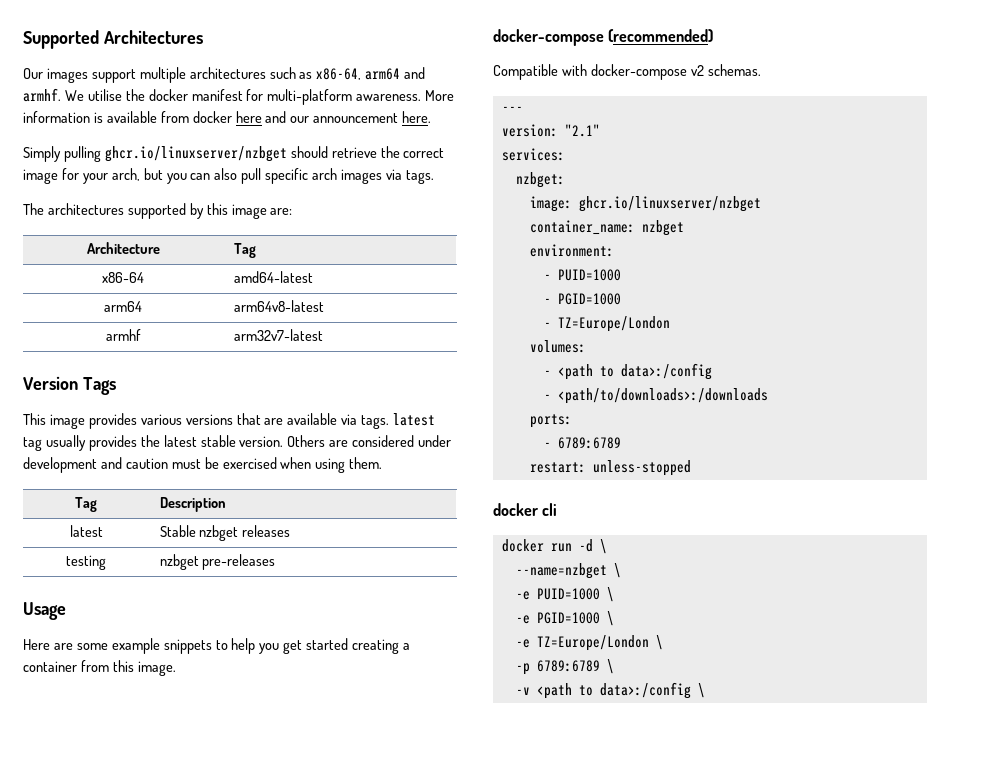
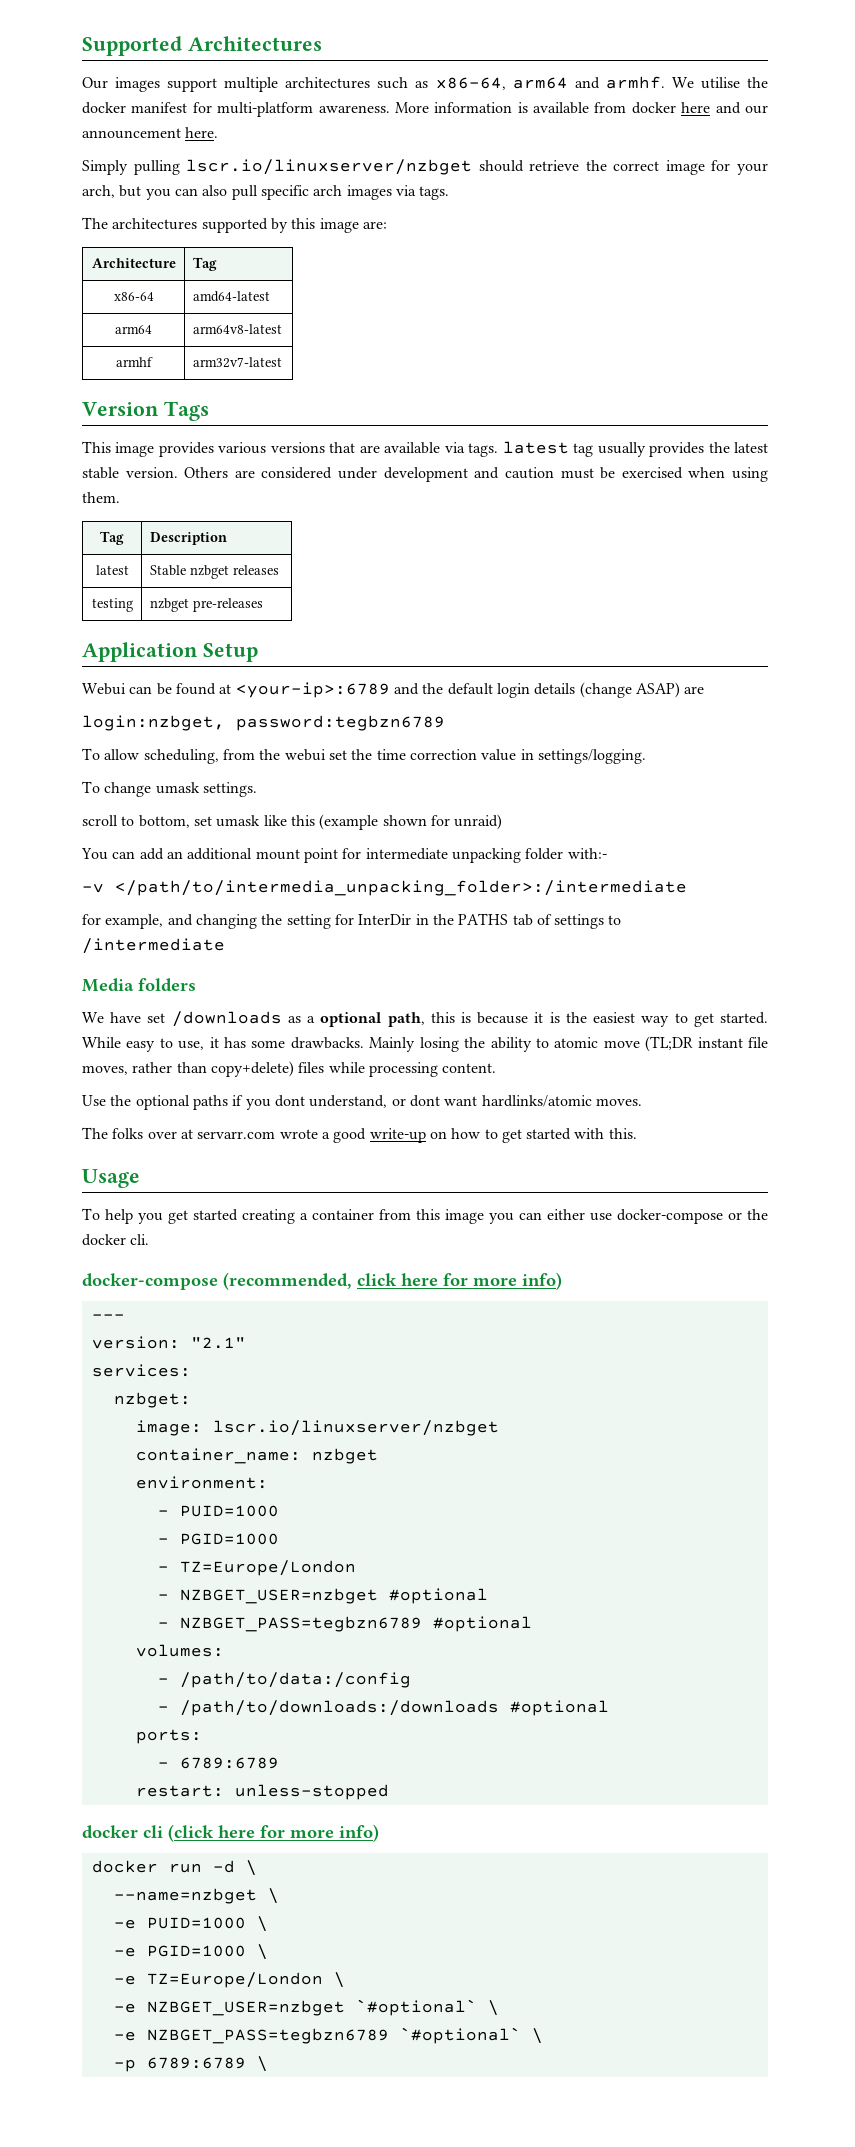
[104,146,287,162] ghcr.io/linuxserver/nzbget -> [186,159,473,175] lscr.io/linuxserver/nzbget
[23,602,66,620] [23,638,228,654] Usage // Here are some example snippets to -> [82,642,258,662] [82,682,705,698] [82,715,445,731] [82,748,646,764] [82,781,257,797] [82,814,503,830] [81,848,607,863] [82,880,687,896] [82,913,622,929] [82,938,225,954] [82,978,196,992] [82,1011,768,1027] [82,1036,768,1052] [82,1061,497,1077] [82,1095,642,1110] [82,1127,637,1143] [82,1169,140,1188] [82,1208,100,1220] Application Setup // Webui can be found at <your-ip>:6789 and the default login details (change ASAP) are // login:nzbget, password:tegbzn6789 // To allow scheduling, from the webui set the time correction value in settings/logging. // To change umask settings. // scroll to bottom, set umask like this (example shown for unraid) // You can add an additional mount point for intermediate unpacking folder with:- // -v </path/to/intermedia_unpacking_folder>:/intermediate // for example, and changing the setting for InterDir in the PATHS tab of settings to /intermediate // Media folders // We have set /downloads as a optional path, this is because it is the easiest way to get started. While easy to use, it has some drawbacks. Mainly losing the ability to atomic move (TL;DR instant file moves, rather than copy+delete) files while processing content. // Use the optional paths if you dont understand, or dont want hardlinks/atomic moves. // The folks over at servarr.com wrote a good write-up on how to get started with this. // Usage // To
[137,661,176,676] [493,29,714,46] [493,64,761,80] image. // docker-compose (recommended) // Compatible with docker-compose v2 schemas. -> [445,1209,768,1224] [82,1234,150,1246] [82,1272,562,1290] image you can either use docker-compose or the docker cli. // docker-compose (recommended, click here for more info)
[578,196,761,212] ghcr.io/linuxserver/nzbget -> [212,1420,499,1436] lscr.io/linuxserver/nzbget
(670, 324) none -> [157,1588,488,1604] [157,1616,532,1632] // - NZBGET_USER=nzbget #optional // - NZBGET_PASS=tegbzn6789 #optional
[557,363,712,380] [543,388,768,404] <path to data>:/config // - <path/to/downloads>:/downloads -> [179,1672,411,1688] [157,1700,609,1716] /path/to/data:/config // - /path/to/downloads:/downloads #optional
(558, 509) none -> [168,1824,379,1842] (click here for more info)
[515,659,614,675] [515,682,691,699] -p 6789:6789 \ // -v <path to data>:/config -> [113,1999,499,2016] [113,2027,543,2044] [113,2057,246,2072] -e NZBGET_USER=nzbget `#optional` \ // -e NZBGET_PASS=tegbzn6789 `#optional` \ // -p 6789:6789

